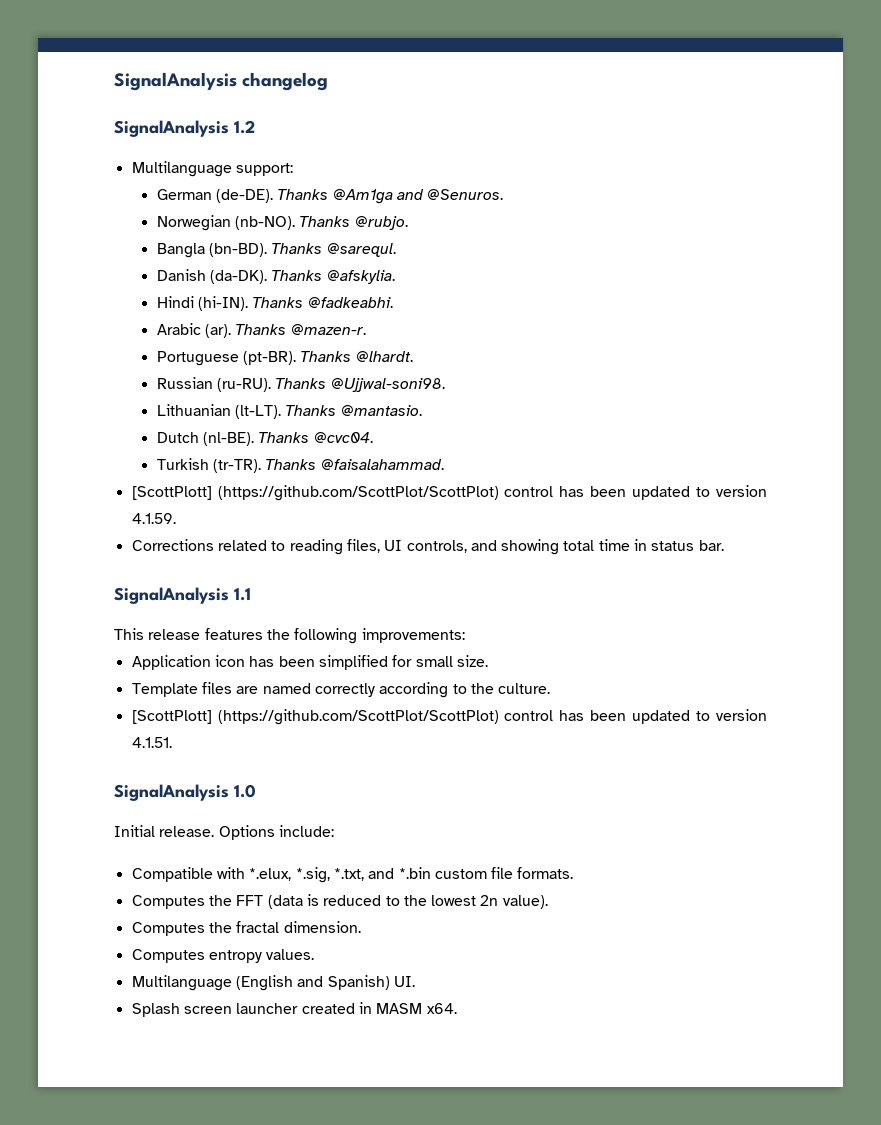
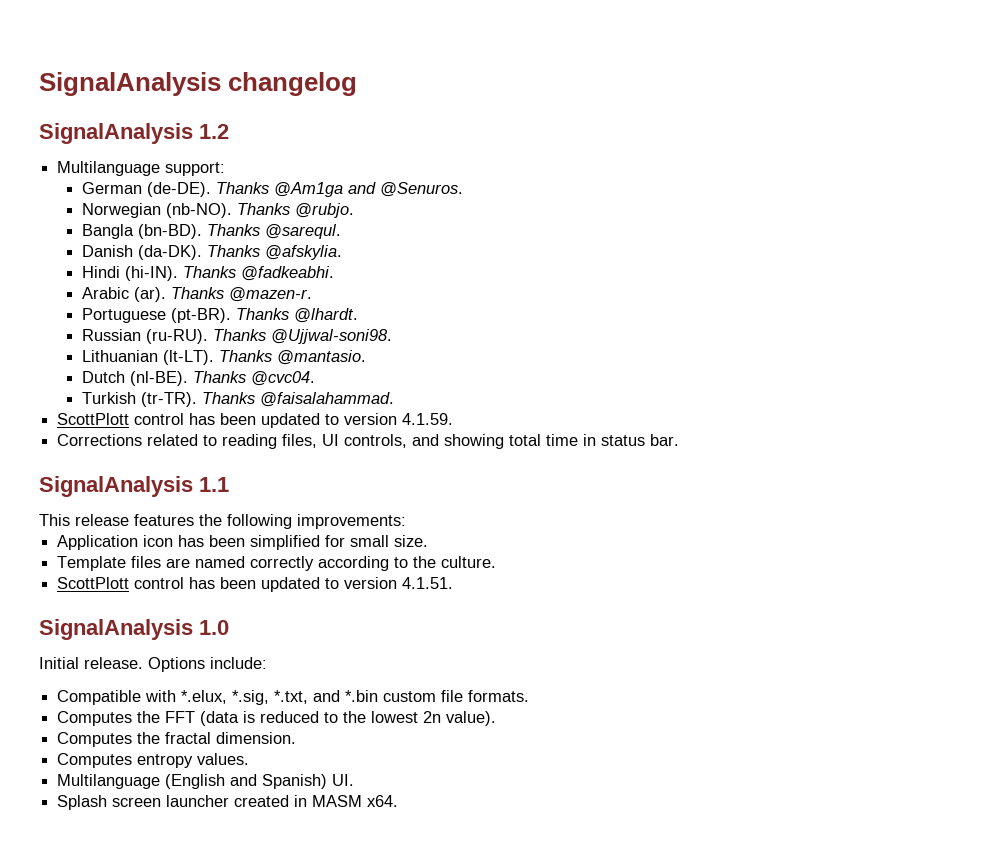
[131,485,499,501] [ScottPlott] (https://github.com/ScottPlot/ScottPlot) -> [57,413,130,425] ScottPlott
[131,709,499,725] [ScottPlott] (https://github.com/ScottPlot/ScottPlot) -> [57,577,130,589] ScottPlott

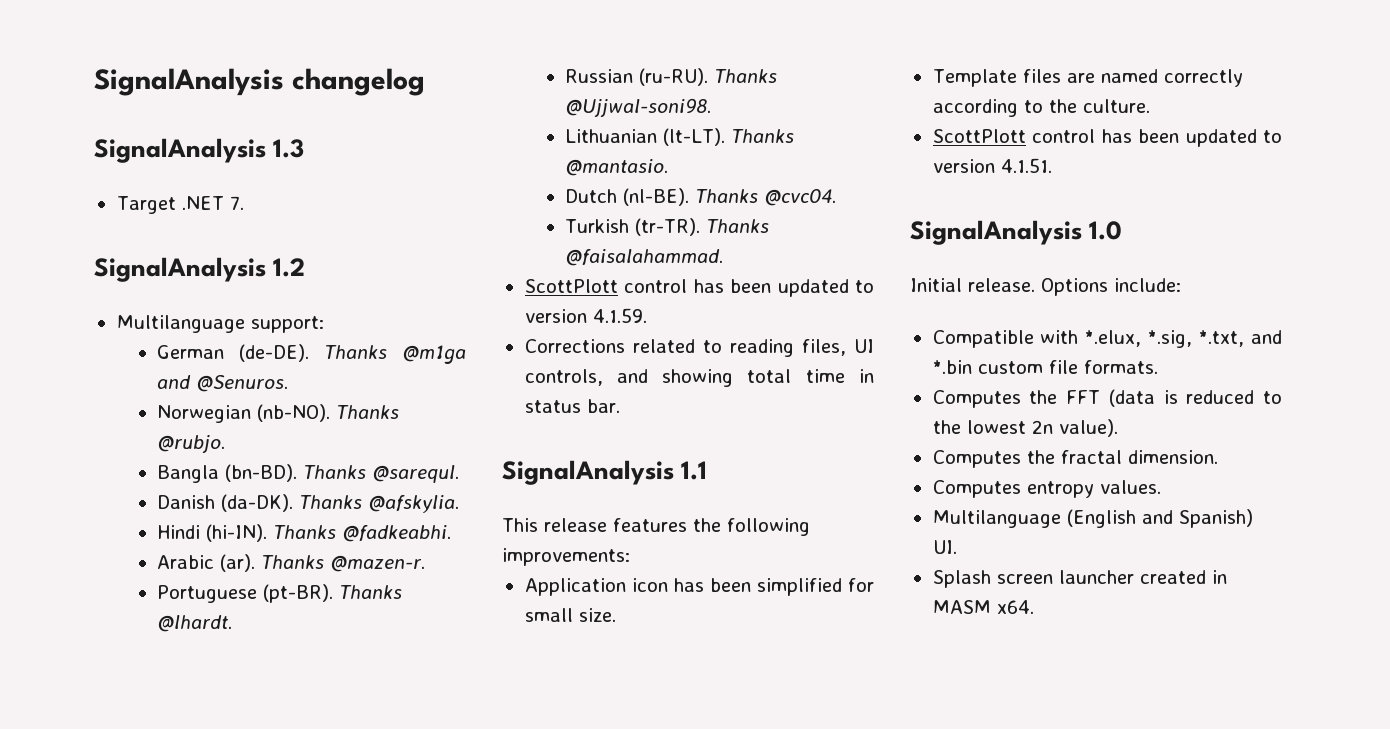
(358, 84) none -> [94,138,305,163] [116,196,244,214] // SignalAnalysis 1.3 // Target .NET 7.
[273,182,343,197] @Am1ga -> [402,345,466,364] @m1ga

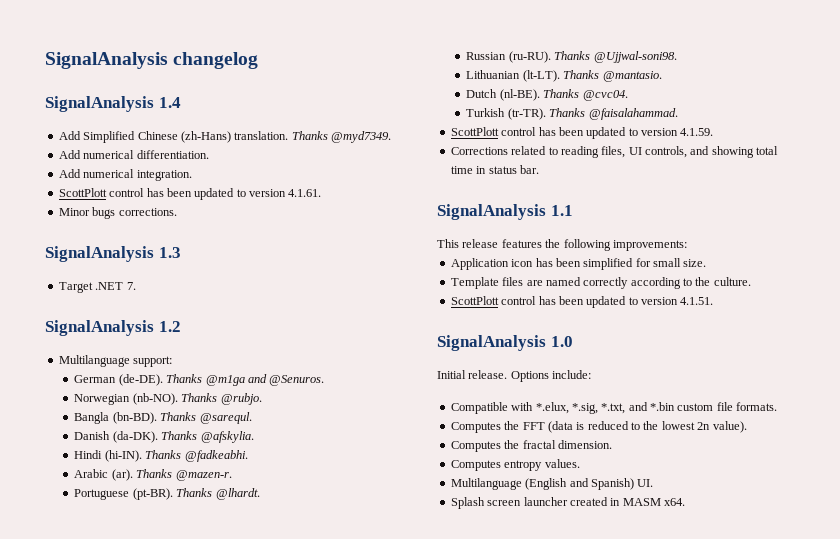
(425, 82) none -> [45,96,181,112] [58,131,391,143] [58,150,209,159] [58,169,192,181] [58,188,322,200] [58,207,177,219] // SignalAnalysis 1.4 // Add Simplified Chinese (zh-Hans) translation. Thanks @myd7349. // Add numerical differentiation. // Add numerical integration. // ScottPlott control has been updated to version 4.1.61. // Minor bugs corrections.

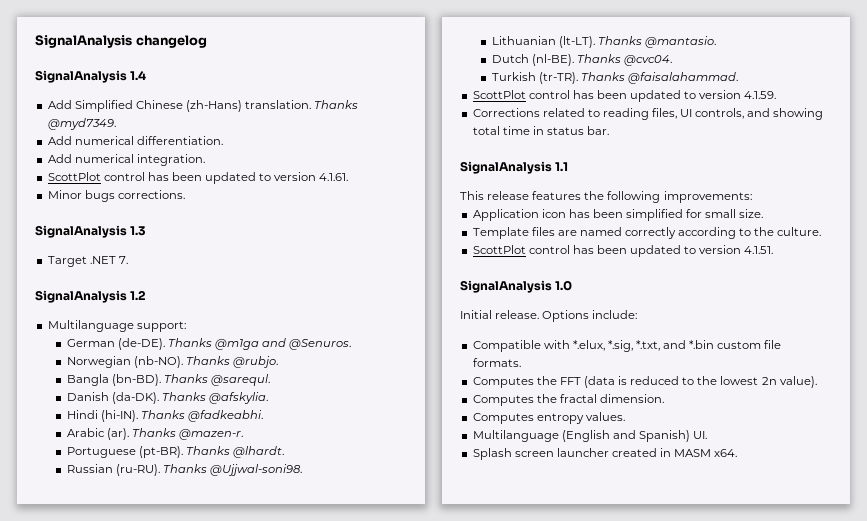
[58,188,107,197] ScottPlott -> [47,172,101,181] ScottPlot
[450,127,499,136] ScottPlott -> [472,90,526,99] ScottPlot
[450,296,499,305] ScottPlott -> [472,245,526,254] ScottPlot

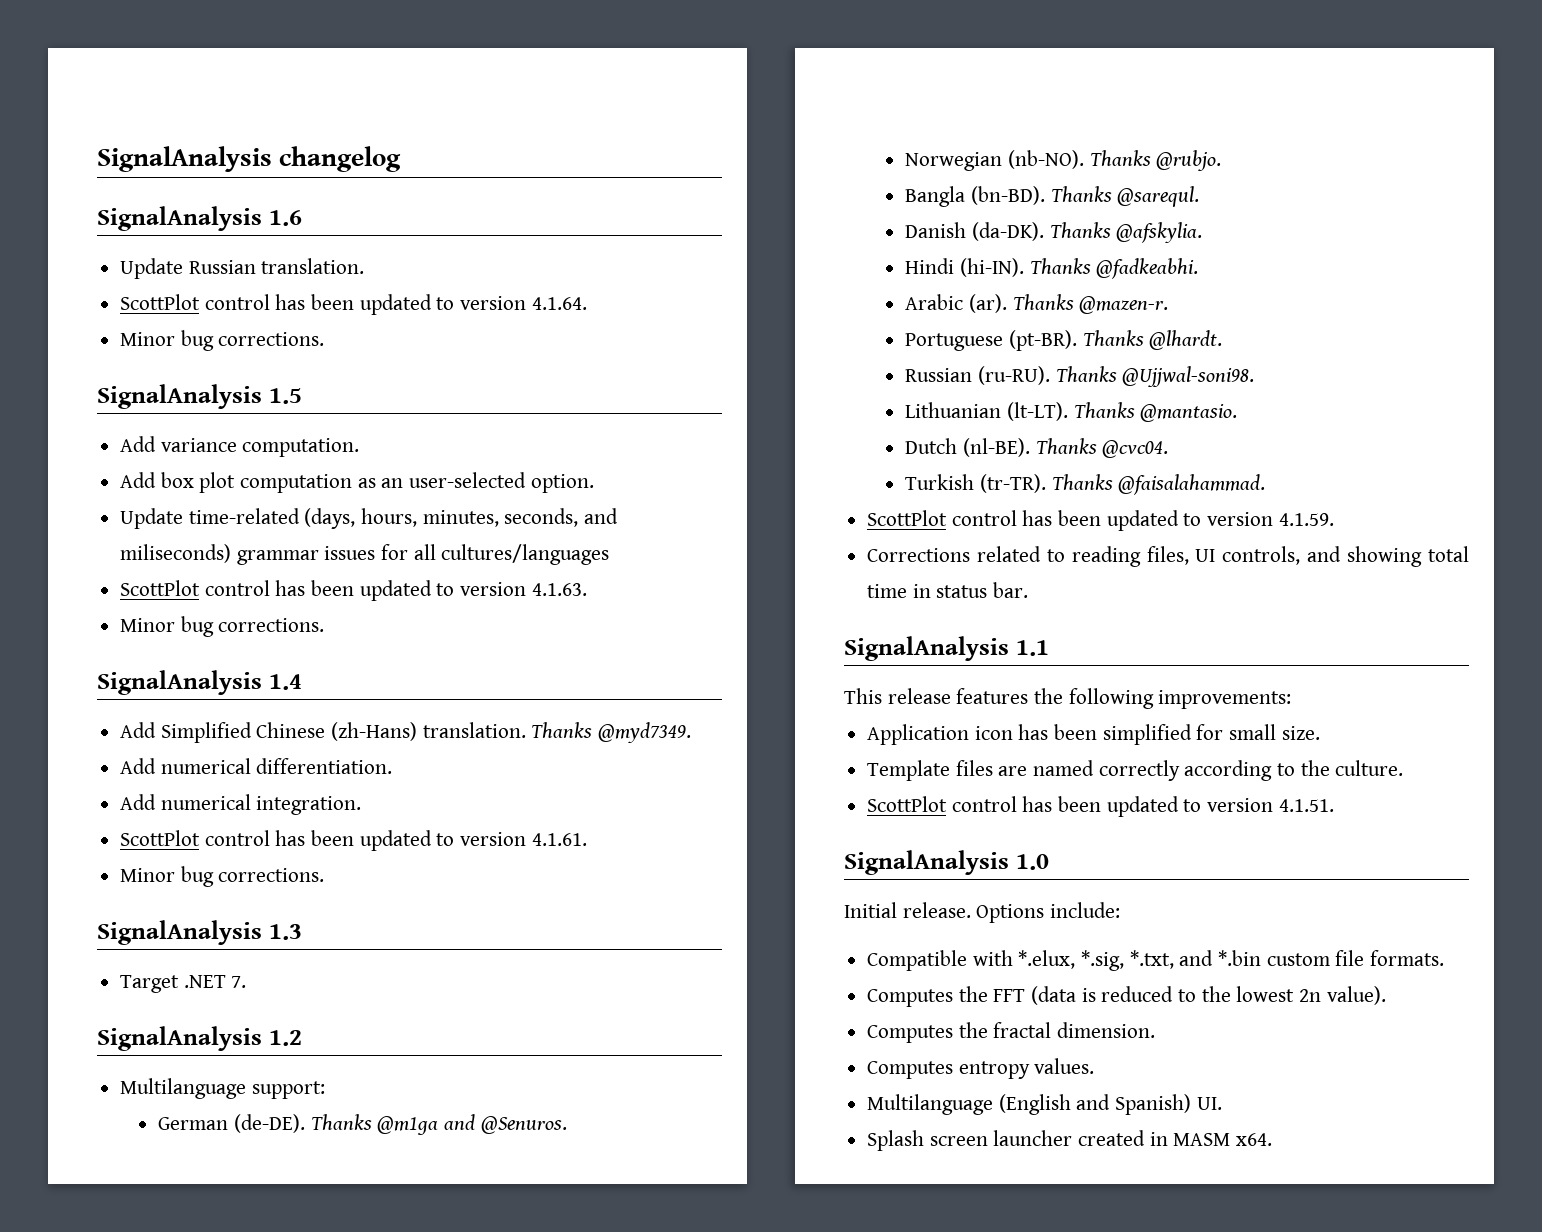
(207, 41) none -> [97,206,302,231] [120,258,365,279] [120,294,587,315] [120,330,325,351] [97,384,302,409] [120,436,360,457] [120,472,594,493] [120,508,619,529] [120,544,610,565] [120,580,587,601] [120,616,325,637] // SignalAnalysis 1.6 // Update Russian translation. // ScottPlot control has been updated to version 4.1.64. // Minor bug corrections. // SignalAnalysis 1.5 // Add variance computation. // Add box plot computation as an user-selected option. // Update time-related (days, hours, minutes, seconds, and miliseconds) grammar issues for all cultures/languages // ScottPlot control has been updated to version 4.1.63. // Minor bug corrections.
[84,190,115,202] bugs -> [180,866,214,887] bug

